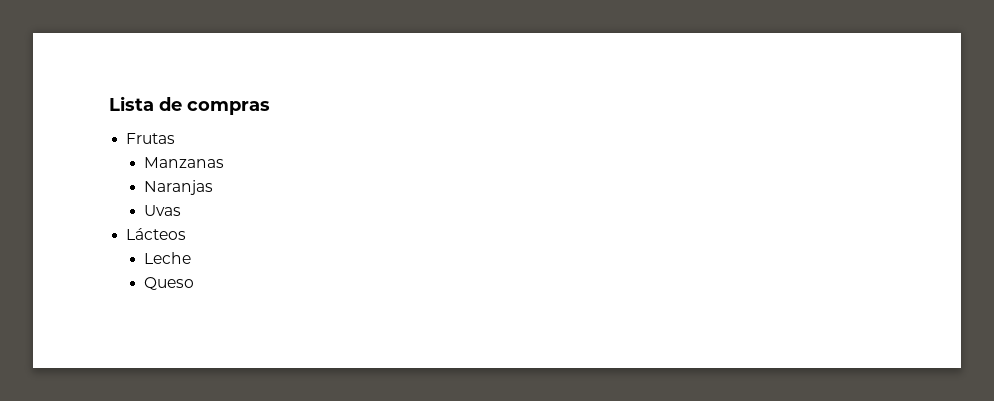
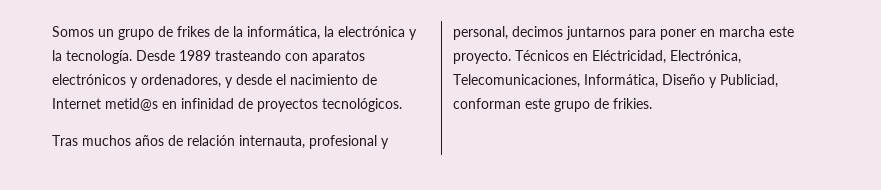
[109,96,270,115] [126,133,176,144] [143,157,224,168] [143,180,213,195] [143,205,181,216] [126,228,187,240] [143,252,191,264] [143,277,194,290] Lista de compras // Frutas // Manzanas // Naranjas // Uvas // Lácteos // Leche // Queso -> [52,26,417,40] [52,50,365,64] [52,74,377,88] [52,98,402,112] [52,135,389,149] [453,26,794,40] [453,50,741,64] [453,74,778,88] [453,98,652,112] Somos un grupo de frikes de la informática, la electrónica y la tecnología. Desde 1989 trasteando con aparatos electrónicos y ordenadores, y desde el nacimiento de Internet metid@s en infinidad de proyectos tecnológicos. // Tras muchos años de relación internauta, profesional y personal, decimos juntarnos para poner en marcha este proyecto. Técnicos en Eléctricidad, Electrónica, Telecomunicaciones, Informática, Diseño y Publiciad, conforman este grupo de frikies.

